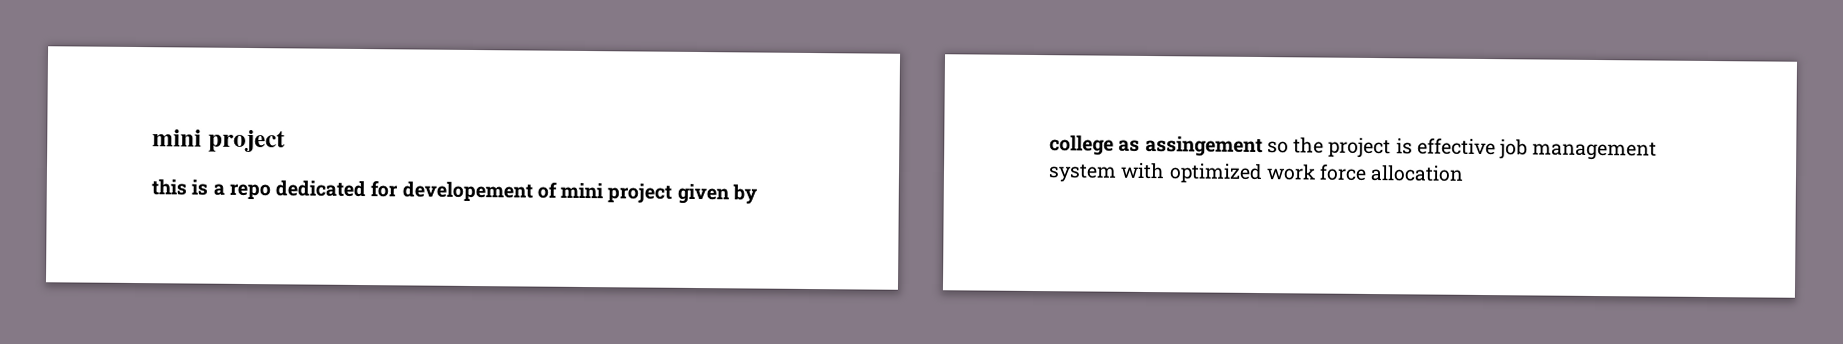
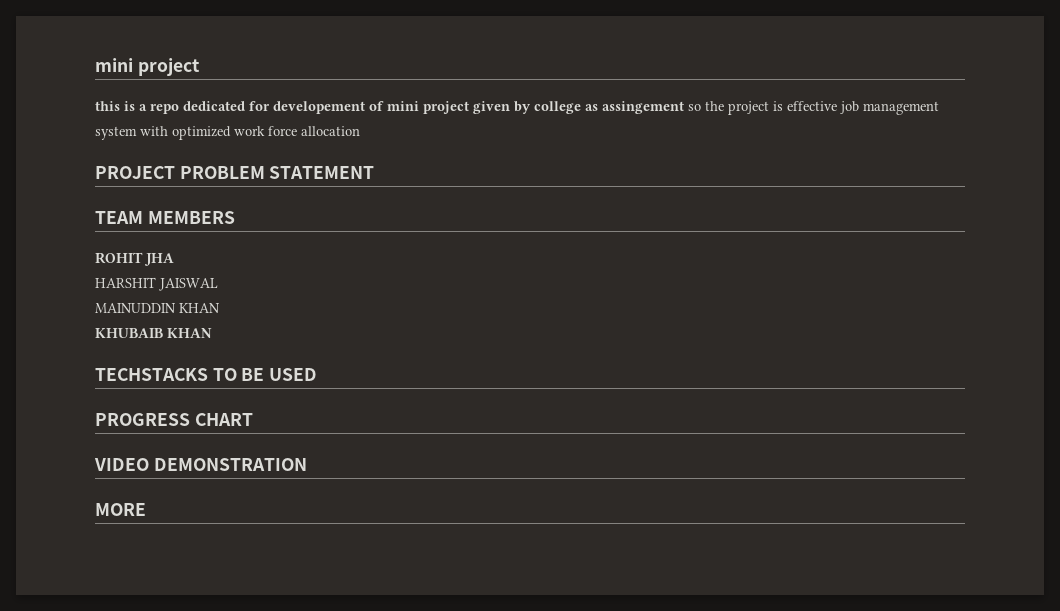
(1465, 173) none -> [95,166,375,179] [95,211,235,224] [95,252,174,266] [95,277,218,291] [95,303,220,313] [95,328,212,338] [95,368,318,381] [95,413,253,426] [94,458,307,471] [95,503,146,516] // PROJECT PROBLEM STATEMENT // TEAM MEMBERS // ROHIT JHA // HARSHIT JAISWAL // MAINUDDIN KHAN // KHUBAIB KHAN // TECHSTACKS TO BE USED // PROGRESS CHART // VIDEO DEMONSTRATION // MORE

